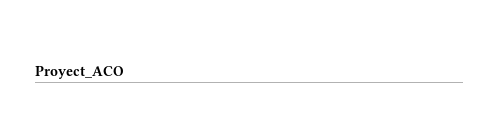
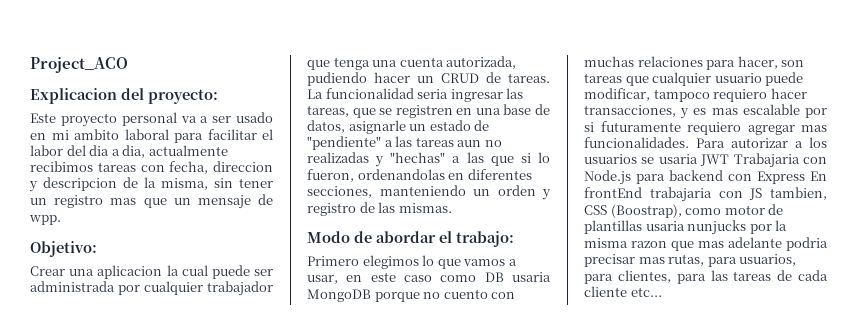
[35,65,124,79] Proyect_ACO -> [30,57,128,73] [30,88,218,104] [30,112,273,127] [30,129,273,143] [30,145,228,158] [30,161,273,174] [29,177,273,192] [30,194,273,209] [29,215,61,225] [30,241,97,257] [30,265,273,279] [30,281,273,296] [307,56,517,70] [307,72,550,86] [307,88,524,102] [307,104,550,118] [307,120,490,134] [307,136,502,150] [307,152,550,167] [307,169,532,182] [307,185,551,200] [307,202,452,216] [307,231,514,247] [307,255,517,269] [307,272,551,284] [307,289,516,302] [584,56,805,70] [584,72,804,86] [584,88,807,102] [584,104,827,119] [584,121,827,135] [584,137,827,148] [584,153,827,168] [584,170,827,185] [584,187,827,202] [584,204,784,218] [584,220,788,235] [584,237,828,251] [584,254,797,267] [584,270,828,284] [584,286,662,297] Project_ACO // Explicacion del proyecto: // Este proyecto personal va a ser usado en mi ambito laboral para facilitar el labor del dia a dia, actualmente recibimos tareas con fecha, direccion y descripcion de la misma, sin tener un registro mas que un mensaje de wpp. // Objetivo: // Crear una aplicacion la cual puede ser administrada por cualquier trabajador que tenga una cuenta autorizada, pudiendo hacer un CRUD de tareas. La funcionalidad seria ingresar las tareas, que se registren en una base de datos, asignarle un estado de "pendiente" a las tareas aun no realizadas y "hechas" a las que si lo fueron, ordenandolas en diferentes secciones, manteniendo un orden y registro de las mismas. // Modo de abordar el trabajo: // Primero elegimos lo que vamos a usar, en este caso como DB usaria MongoDB porque no cuento con muchas relaciones para hacer, son tareas que cualquier usuario puede modificar, tampoco requiero hacer transacciones, y es mas escalable por si futuramente requiero agregar mas funcionalidades. Para autorizar a los usuarios se usaria JWT Trabajaria con Node.js para backend con Express En frontEnd trabajaria con JS tambien, CSS (Boostrap), como motor de plantillas usaria nunjucks por la misma razon que mas adelante podria precisar mas rutas, para usuarios, para clientes, para las tareas de cada cliente etc...

